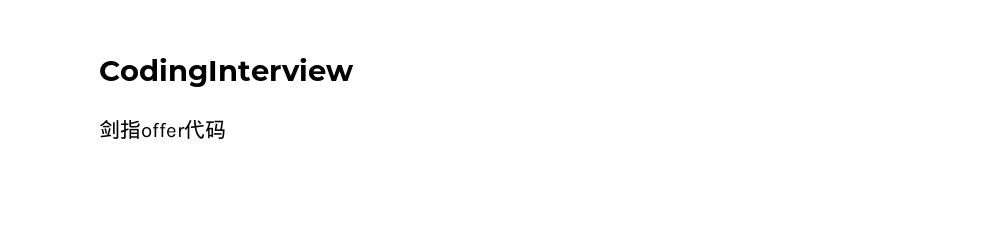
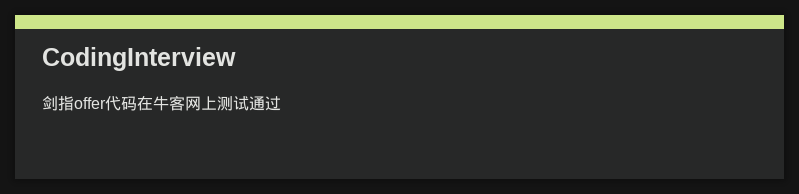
(226, 129) none -> [137,95,281,111] 在牛客网上测试通过

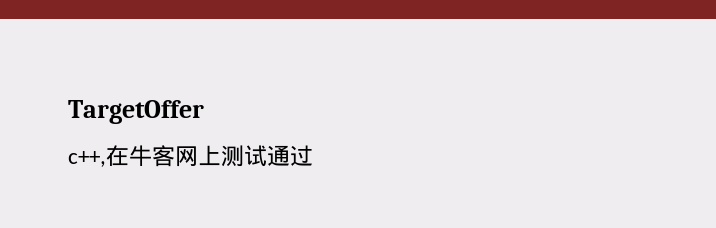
[42,47,236,71] [42,96,137,111] CodingInterview // 剑指offer代码 -> [68,100,204,124] [68,151,106,167] TargetOffer // c++,

